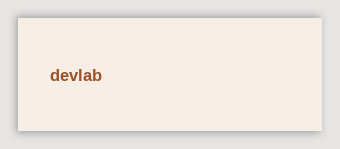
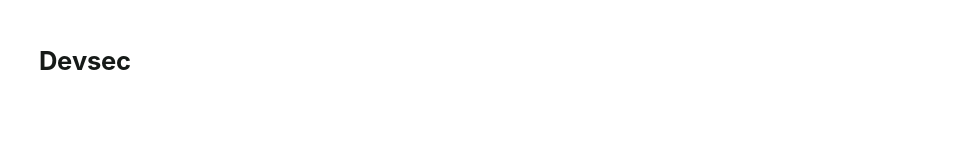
[50,69,102,81] devlab -> [39,51,131,70] Devsec

